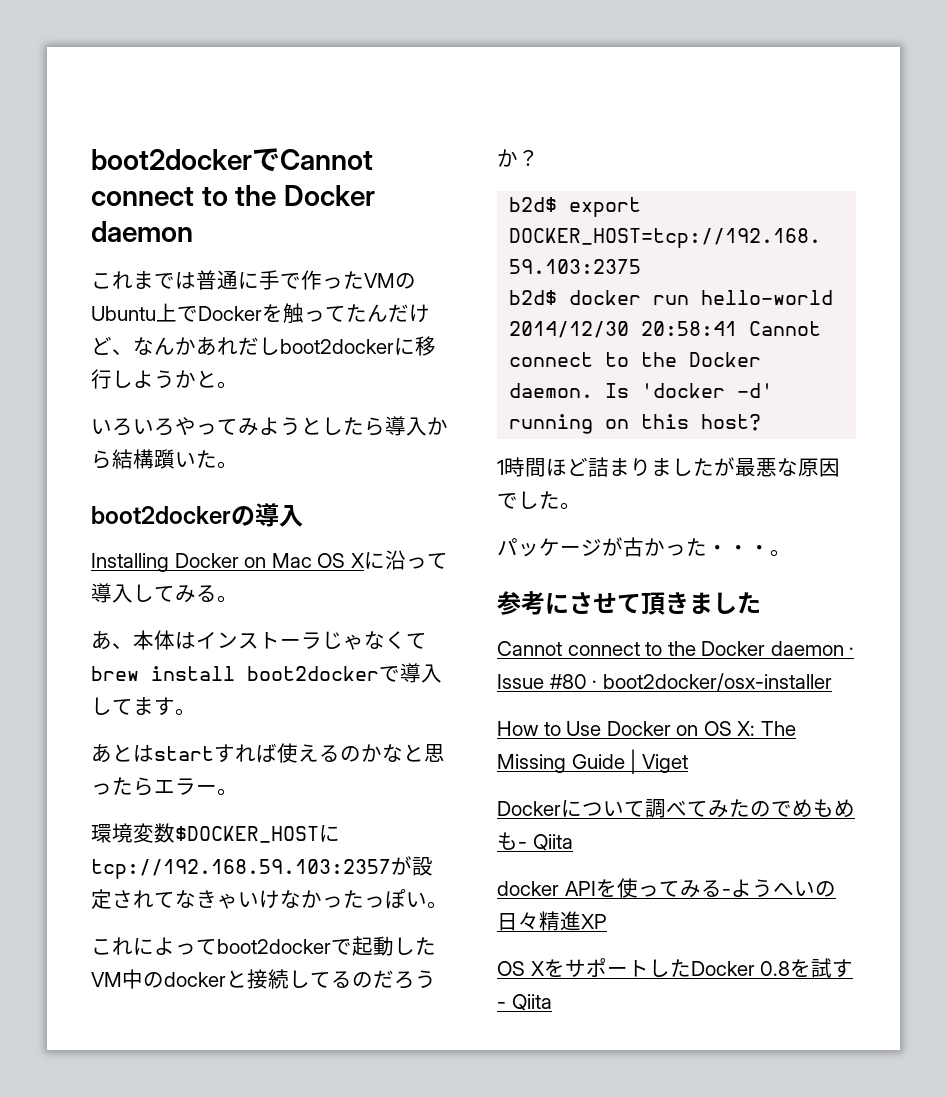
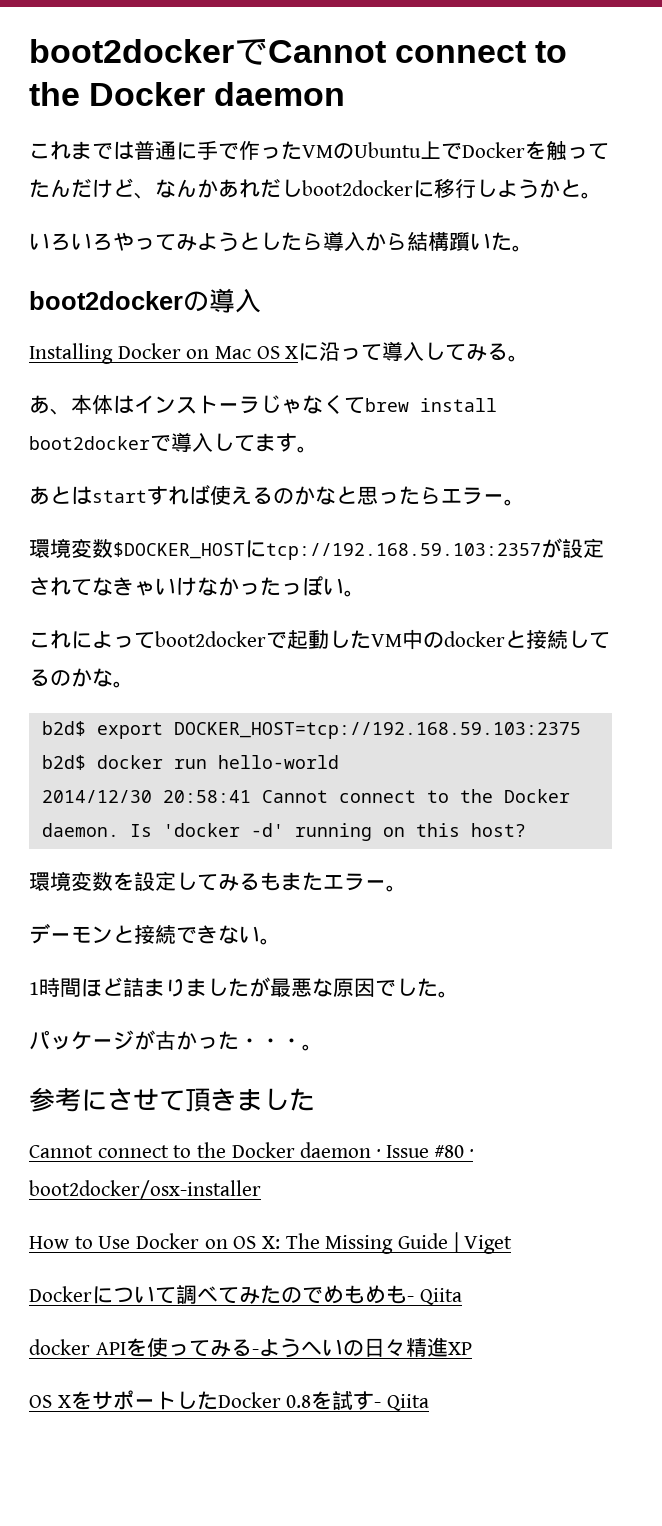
[373,970,436,989] [497,149,539,167] だろうか？ -> [71,668,134,688] かな。
(762, 422) none -> [29,871,407,892] [29,923,281,945] // 環境変数を設定してみるもまたエラー。 // デーモンと接続できない。

